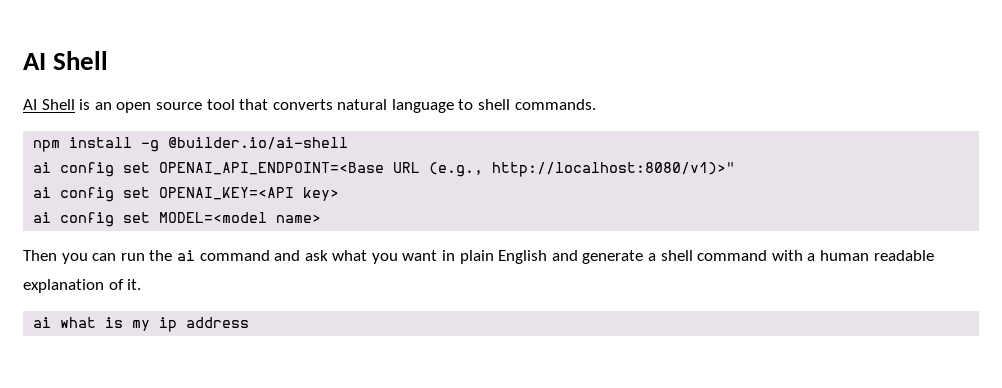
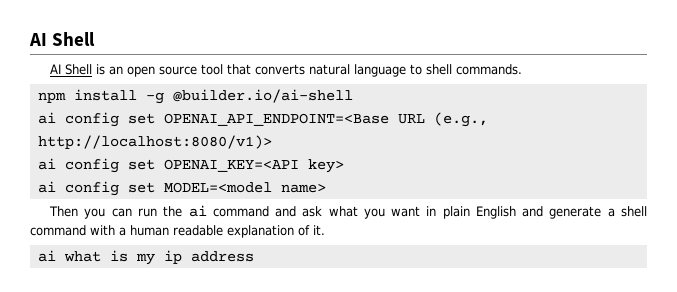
[492,162,736,177] http://localhost:8080/v1)>" -> [37,135,272,149] http://localhost:8080/v1)>

